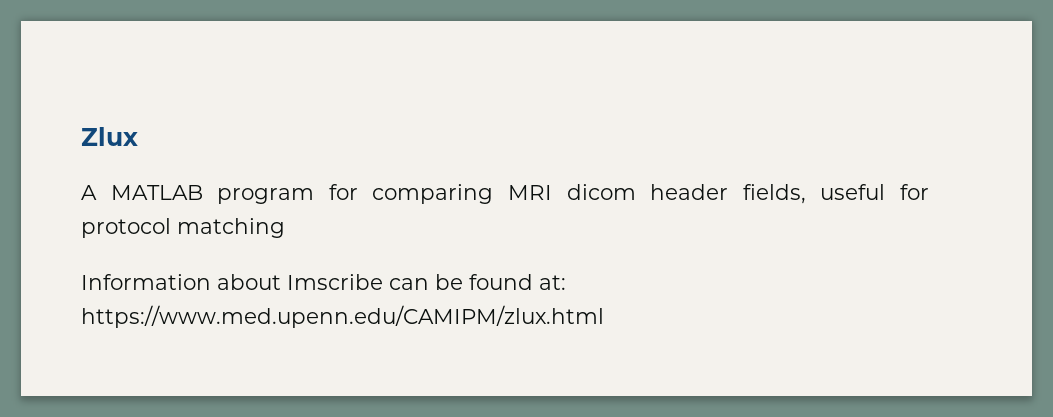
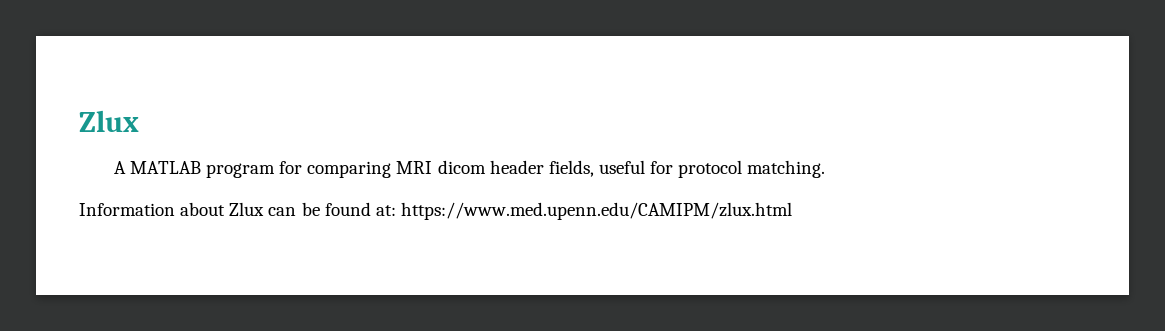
[177,218,285,238] matching -> [747,160,826,178] matching.
[287,274,383,290] Imscribe -> [229,202,265,216] Zlux

